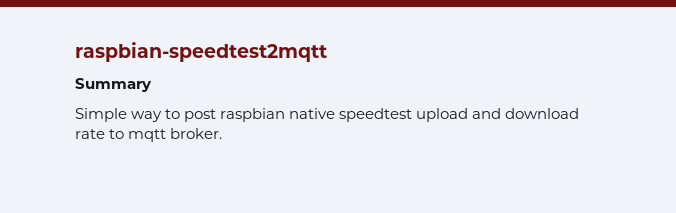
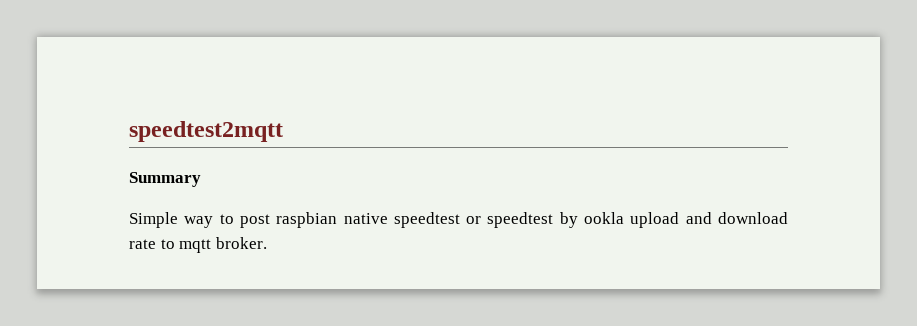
[75,42,327,62] raspbian-speedtest2mqtt -> [129,121,283,142] speedtest2mqtt
(413, 115) none -> [466,212,625,228] or speedtest by ookla

